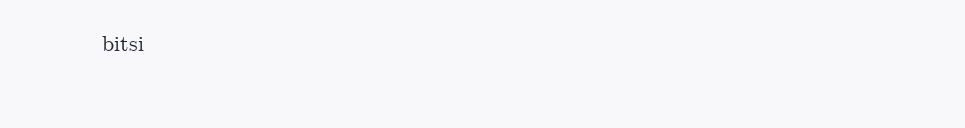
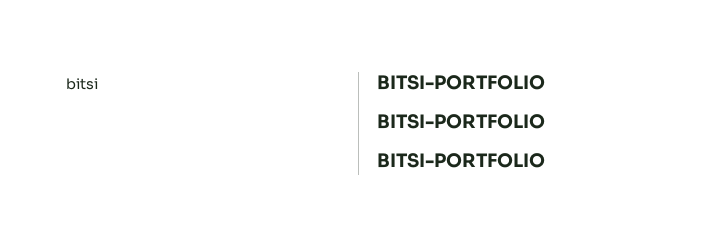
(144, 43) none -> [377,75,545,90] [377,114,545,129] [377,153,545,168] // BITSI-PORTFOLIO // BITSI-PORTFOLIO // BITSI-PORTFOLIO

